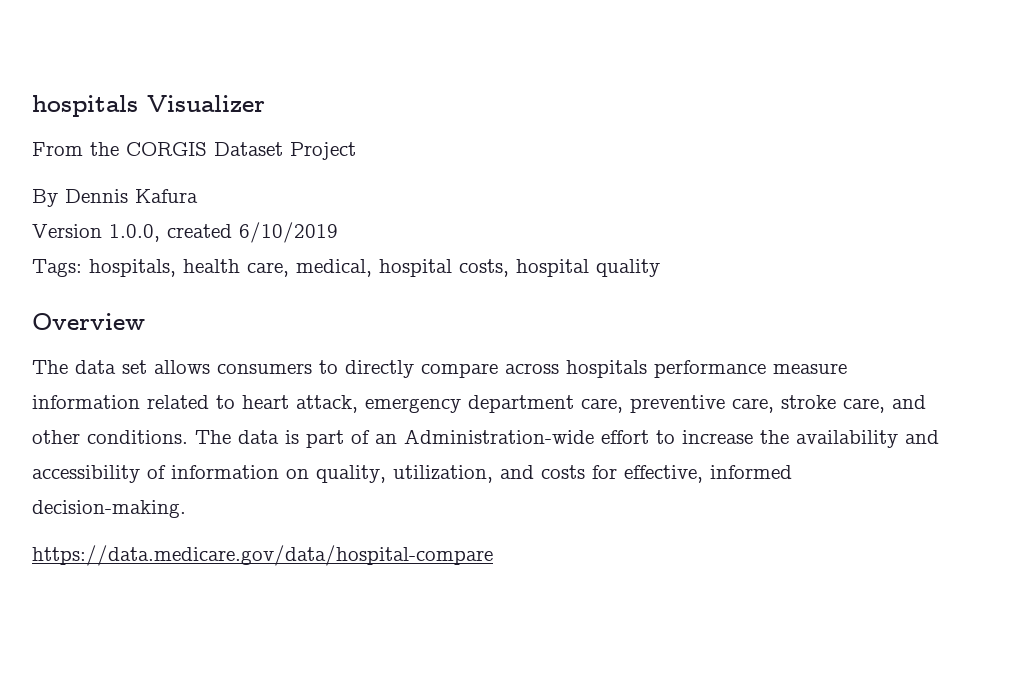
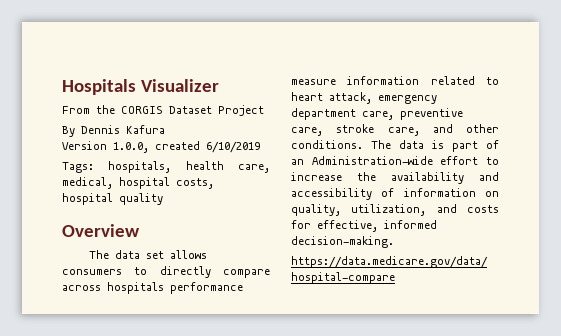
[32,95,138,117] hospitals -> [62,79,136,95] Hospitals

